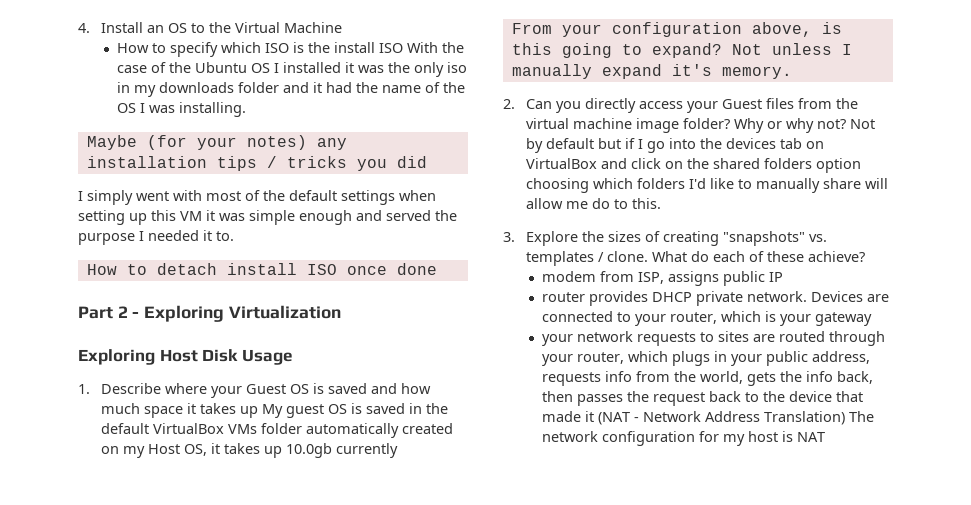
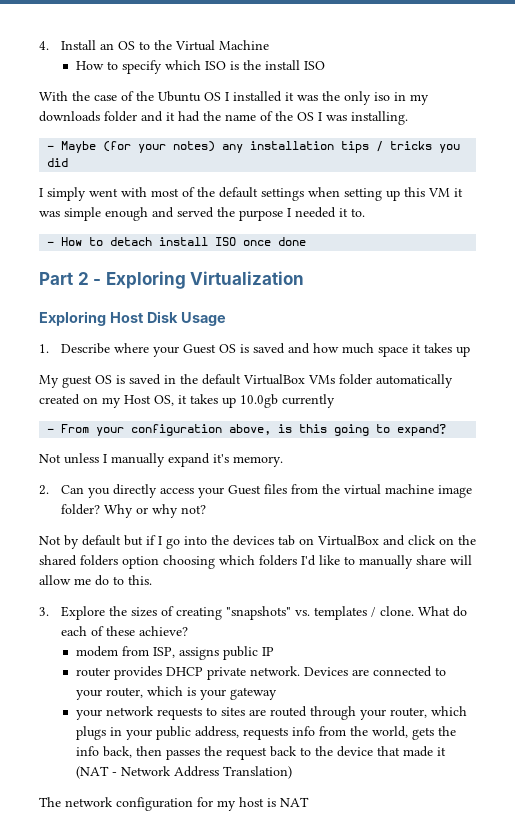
(404, 48) none -> (326, 65) //
(247, 109) none -> [47,145,55,150] -
(234, 236) none -> [47,241,55,246] -
(259, 412) none -> (470, 351) //
(399, 450) none -> [47,428,55,433] -
(722, 50) none -> (447, 430) //
(847, 124) none -> (206, 509) //
(846, 418) none -> (293, 772) //

